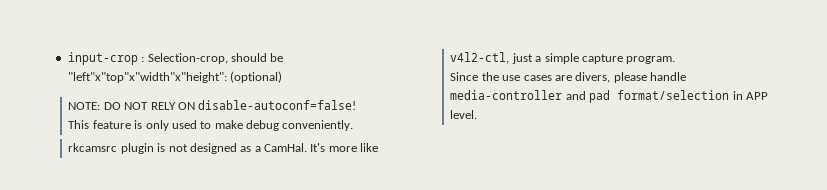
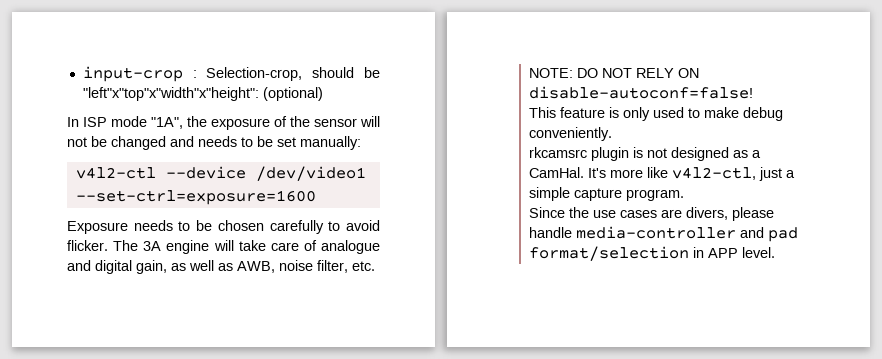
(283, 77) none -> [67,116,380,130] [67,136,361,150] [75,166,366,181] [75,190,316,205] [67,220,380,234] [67,240,380,254] [67,260,375,274] // In ISP mode "1A", the exposure of the sensor will not be changed and needs to be set manually: // v4l2-ctl --device /dev/video1 --set-ctrl=exposure=1600 // Exposure needs to be chosen carefully to avoid flicker. The 3A engine will take care of analogue and digital gain, as well as AWB, noise filter, etc.

